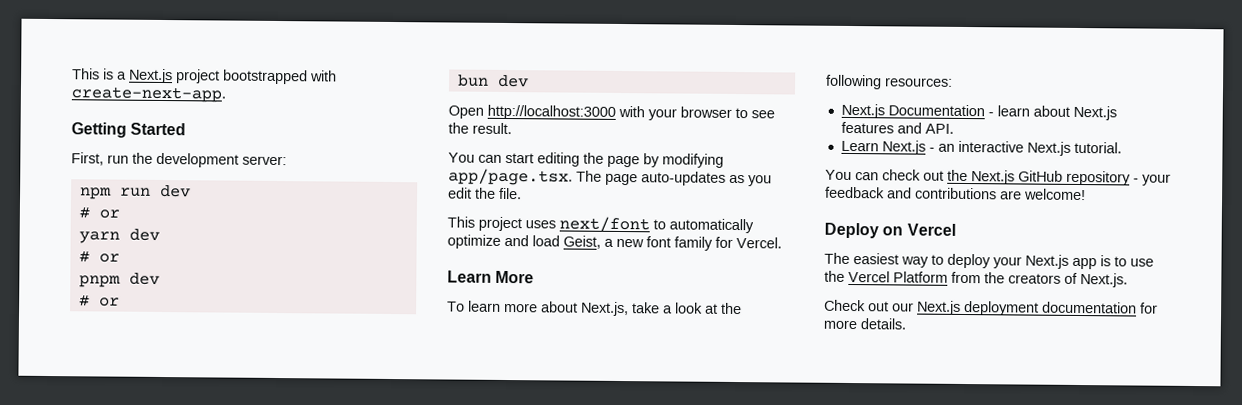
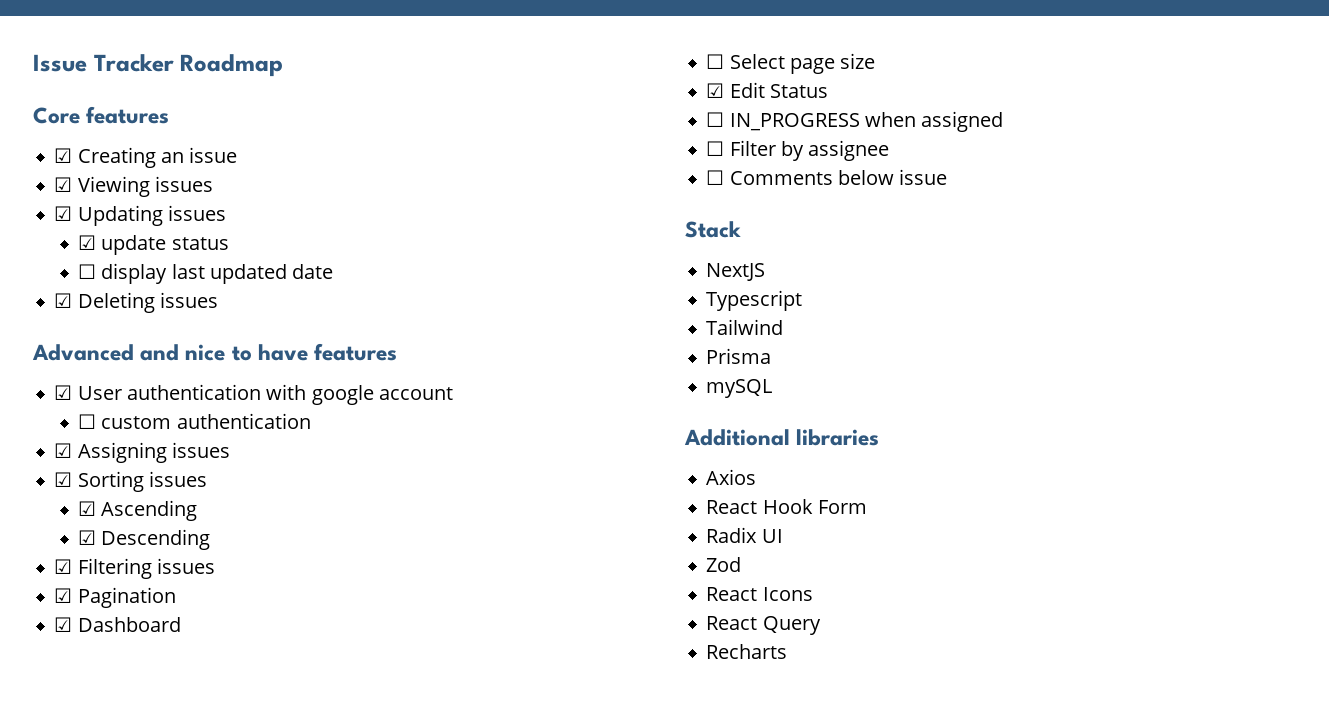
[72,68,337,85] [71,86,226,103] [71,122,187,138] [71,152,287,168] [79,184,191,200] [78,206,120,219] [78,228,160,244] [78,250,120,263] [78,272,160,288] [78,294,120,307] [457,74,529,88] [448,104,775,121] [448,122,512,135] [448,152,724,168] [448,168,772,187] [448,187,522,200] [447,216,754,234] [447,234,782,251] [447,270,535,284] [447,300,742,317] [826,74,953,90] [840,103,1117,121] [840,121,954,134] [840,140,1122,156] [825,169,1171,186] [825,186,1086,201] [824,222,956,239] [824,252,1154,270] [824,270,1128,288] [824,299,1158,316] [823,318,906,330] This is a Next.js project bootstrapped with create-next-app. // Getting Started // First, run the development server: // npm run dev // # or // yarn dev // # or // pnpm dev // # or // bun dev // Open http://localhost:3000 with your browser to see the result. // You can start editing the page by modifying app/page.tsx. The page auto-updates as you edit the file. // This project uses next/font to automatically optimize and load Geist, a new font family for Vercel. // Learn More // To learn more about Next.js, take a look at the following resources: // Next.js Documentation - learn about Next.js features and API. // Learn Next.js - an interactive Next.js tutorial. // You can check out the Next.js GitHub repository - your feedback and contributions are welcome! // Deploy on Vercel // The easiest way to deploy your Next.js app is to use the Vercel Platform from the creators of Next.js. // Check out our Next.js deployment documentation for more details. -> [33,54,284,77] [33,106,170,124] [54,147,238,168] [54,176,213,197] [54,205,226,226] [78,235,229,255] [78,263,334,284] [54,292,218,313] [32,343,398,361] [54,384,453,405] [78,413,311,429] [54,442,230,463] [54,471,207,492] [78,500,198,521] [78,529,211,550] [54,558,215,579] [54,587,176,608] [54,617,181,632] [706,53,876,74] [706,82,828,98] [706,111,1004,132] [706,140,890,161] [706,169,948,185] [685,221,741,238] [706,263,766,281] [706,290,803,311] [706,319,784,335] [706,348,772,364] [706,379,773,398] [684,429,880,446] [706,469,757,485] [706,499,867,514] [706,527,783,543] [706,557,742,572] [706,587,813,601] [706,616,821,635] [706,644,788,659] Issue Tracker Roadmap // Core features // ☑ Creating an issue // ☑ Viewing issues // ☑ Updating issues // ☑ update status // ☐ display last updated date // ☑ Deleting issues // Advanced and nice to have features // ☑ User authentication with google account // ☐ custom authentication // ☑ Assigning issues // ☑ Sorting issues // ☑ Ascending // ☑ Descending // ☑ Filtering issues // ☑ Pagination // ☑ Dashboard // ☐ Select page size // ☑ Edit Status // ☐ IN_PROGRESS when assigned // ☐ Filter by assignee // ☐ Comments below issue // Stack // NextJS // Typescript // Tailwind // Prisma // mySQL // Additional libraries // Axios // React Hook Form // Radix UI // Zod // React Icons // React Query // Recharts

